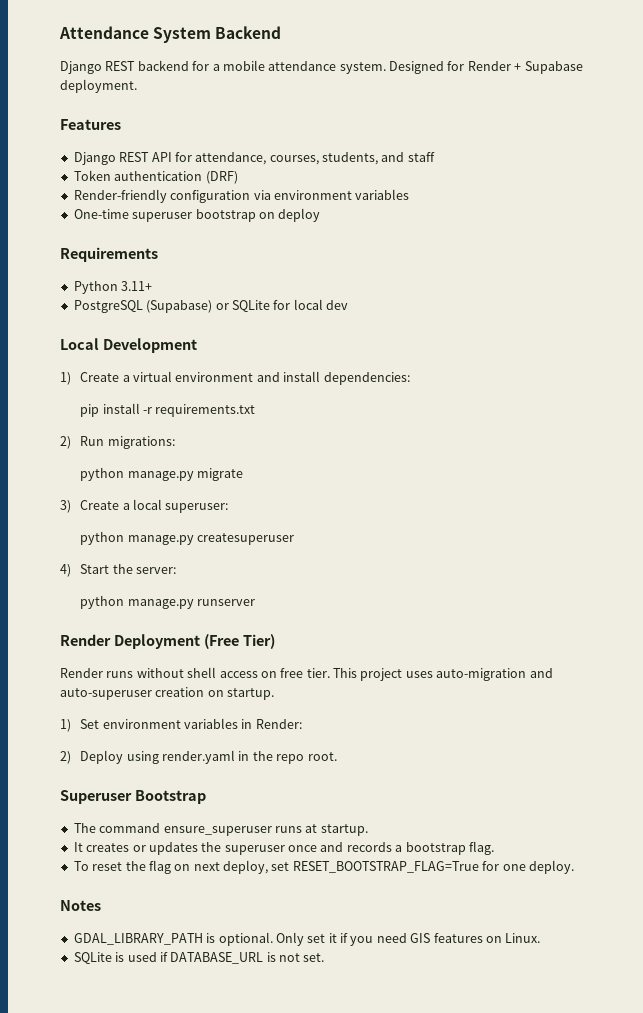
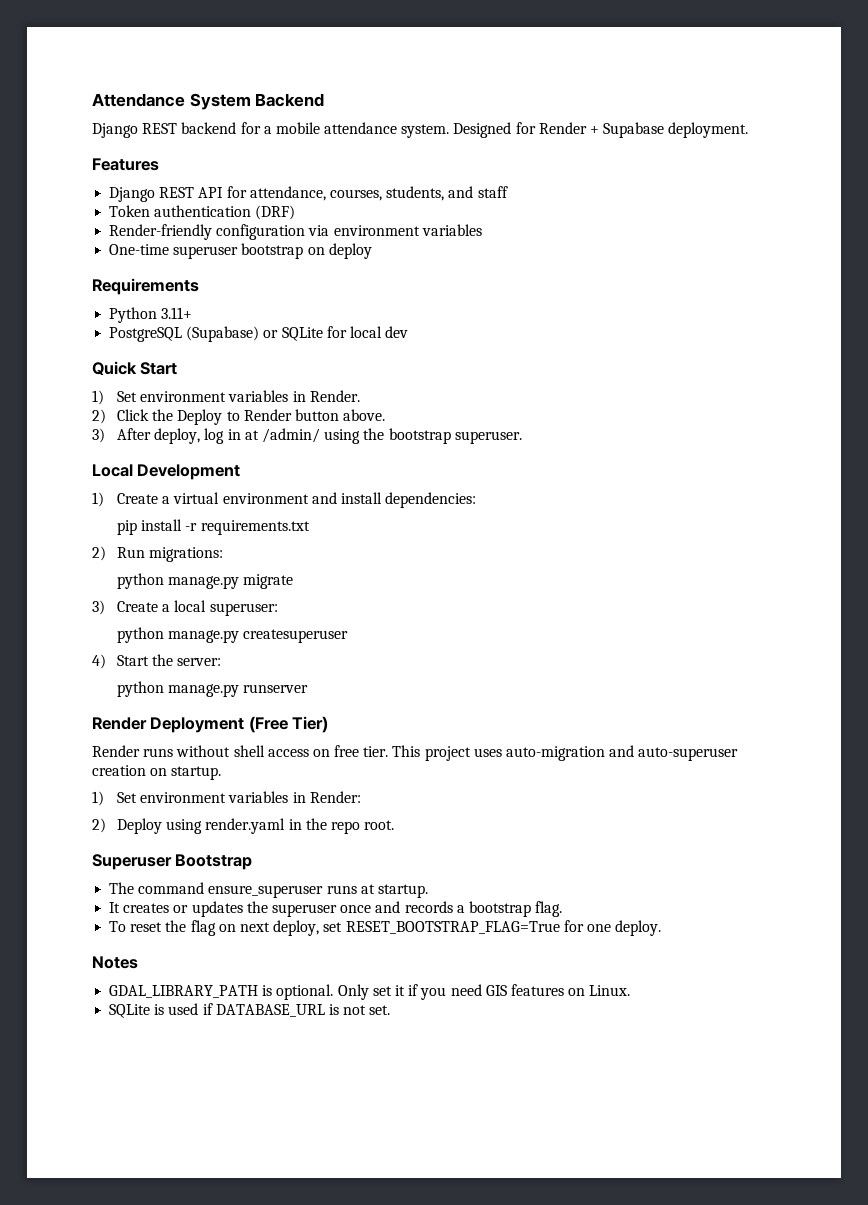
(348, 305) none -> [92,361,178,375] [92,390,360,405] [92,409,386,425] [92,428,522,444] // Quick Start // 1) Set environment variables in Render. // 2) Click the Deploy to Render button above. // 3) After deploy, log in at /admin/ using the bootstrap superuser.

